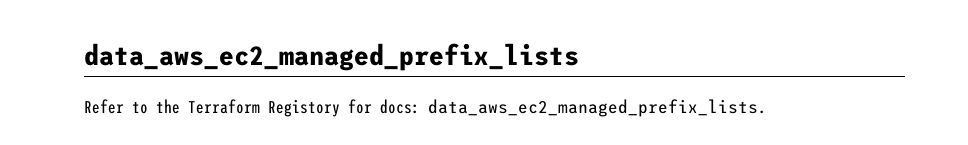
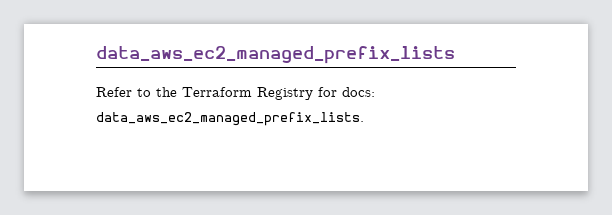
[268,99,340,117] Registory -> [257,87,313,100] Registry

